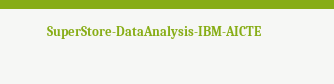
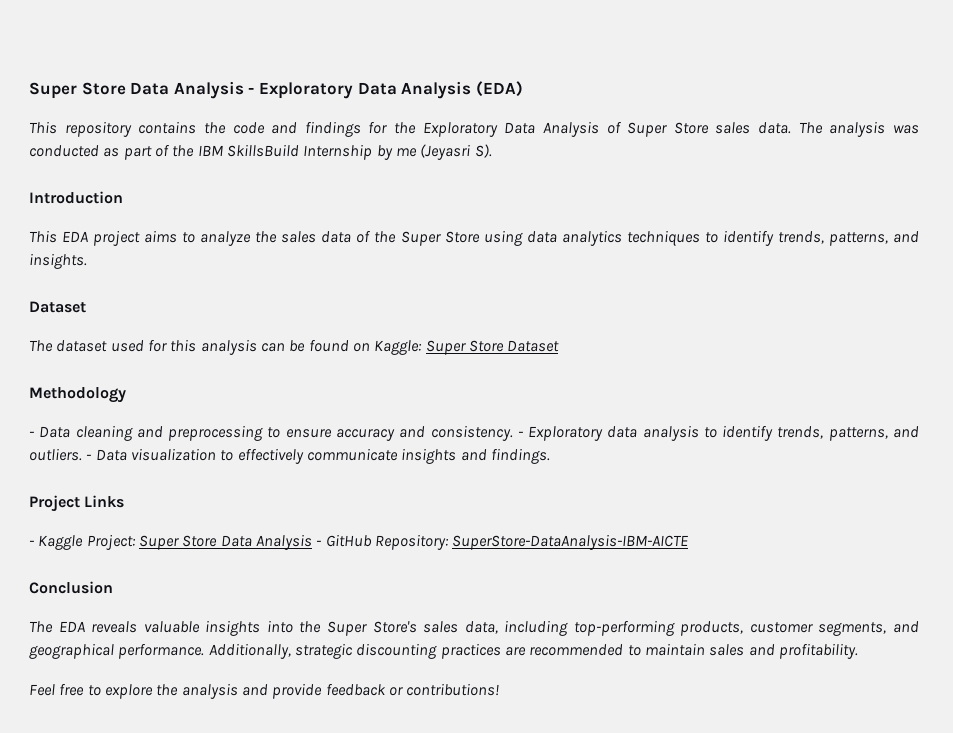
[47,25,261,39] SuperStore-DataAnalysis-IBM-AICTE -> [29,81,523,99] [29,121,920,137] [29,144,492,160] [29,191,123,204] [29,230,919,246] [29,253,87,269] [29,301,86,313] [29,339,560,355] [29,387,126,403] [29,425,920,441] [29,448,550,464] [29,495,125,512] [29,534,689,550] [29,581,113,594] [29,620,919,636] [29,643,858,659] [29,683,500,699] Super Store Data Analysis - Exploratory Data Analysis (EDA) // This repository contains the code and findings for the Exploratory Data Analysis of Super Store sales data. The analysis was conducted as part of the IBM SkillsBuild Internship by me (Jeyasri S). // Introduction // This EDA project aims to analyze the sales data of the Super Store using data analytics techniques to identify trends, patterns, and insights. // Dataset // The dataset used for this analysis can be found on Kaggle: Super Store Dataset // Methodology // - Data cleaning and preprocessing to ensure accuracy and consistency. - Exploratory data analysis to identify trends, patterns, and outliers. - Data visualization to effectively communicate insights and findings. // Project Links // - Kaggle Project: Super Store Data Analysis - GitHub Repository: SuperStore-DataAnalysis-IBM-AICTE // Conclusion // The EDA reveals valuable insights into the Super Store's sales data, including top-performing products, customer segments, and geographical performance. Additionally, strategic discounting practices are recommended to maintain sales and profitability. // Feel free to explore the analysis and provide feedback or contributions!

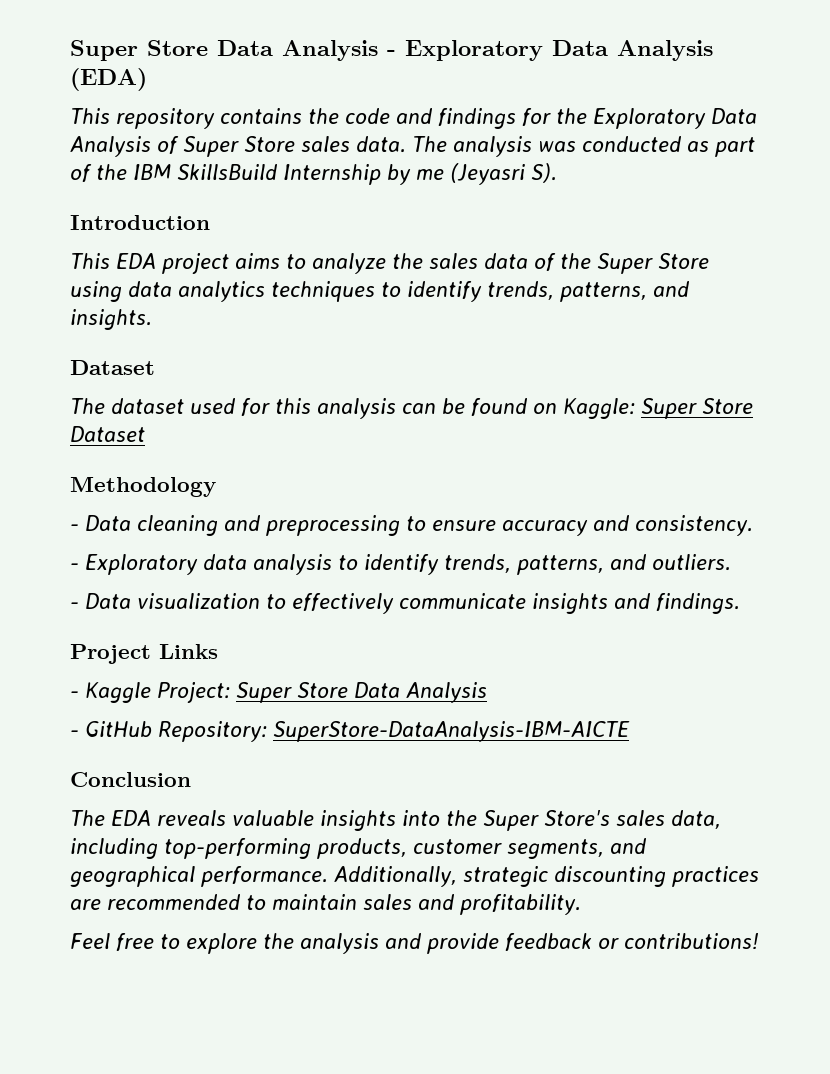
(513, 433) none -> (753, 525) //
(82, 454) none -> (731, 562) //
(312, 542) none -> (487, 692) //

